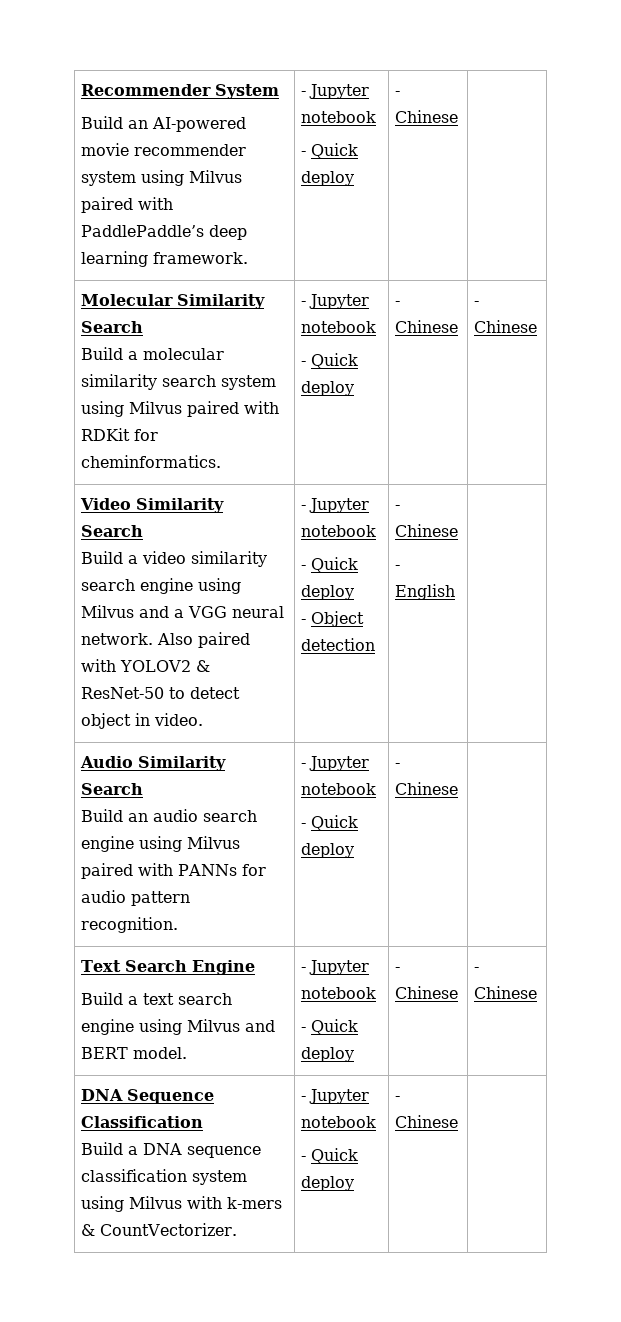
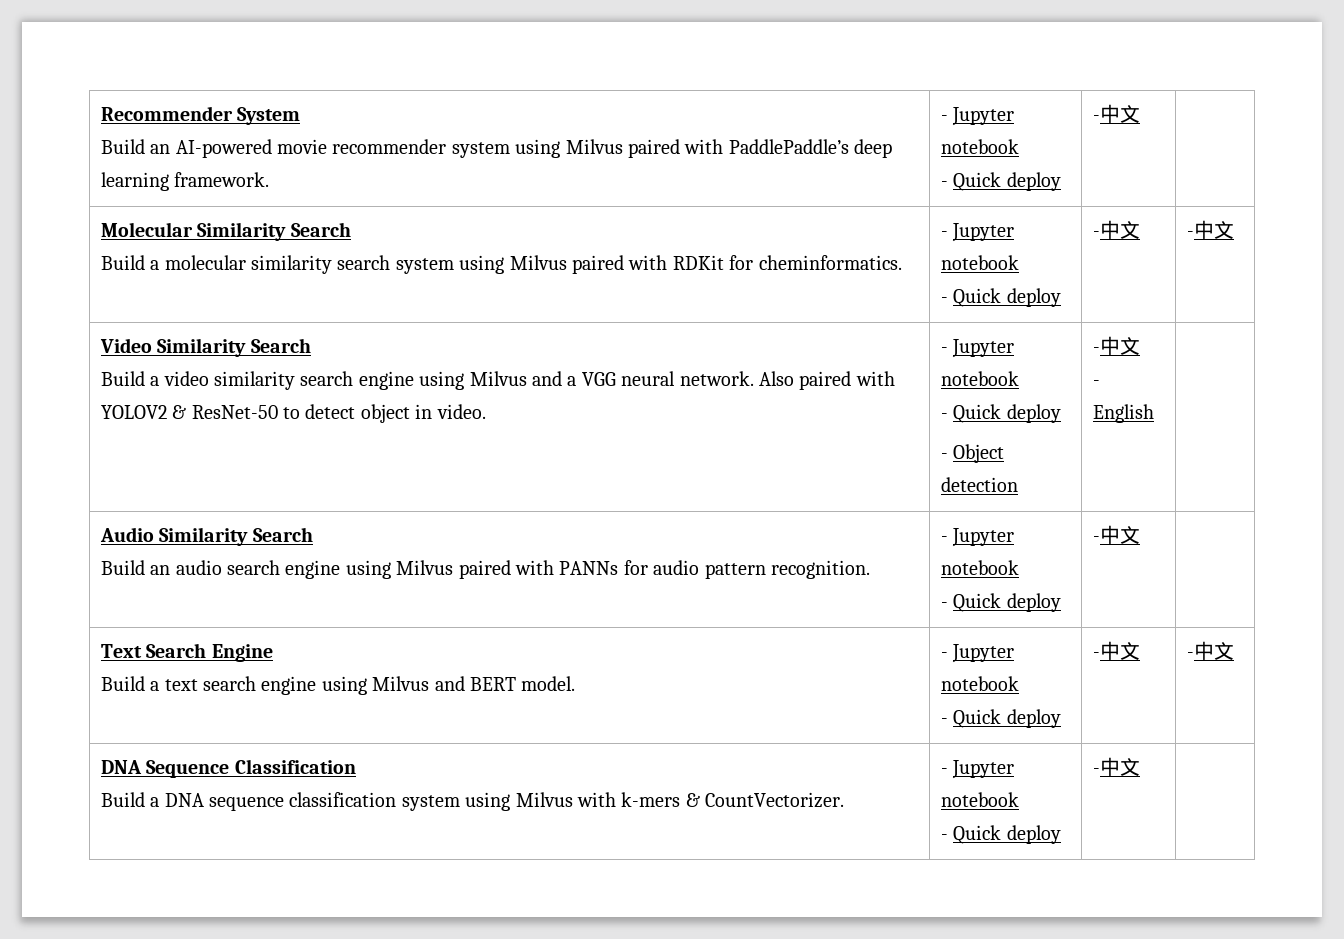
[395,110,459,123] Chinese -> [1099,104,1140,123] 中文
[395,320,459,333] [474,301,480,306] [474,320,538,333] Chinese | - Chinese -> [1099,220,1140,239] [1186,220,1234,239] 中文 | -中文
[395,524,459,537] Chinese -> [1099,336,1140,355] 中文
[395,782,459,795] Chinese -> [1099,525,1140,544] 中文
[395,986,459,999] [474,967,480,972] [474,986,538,999] Chinese | - Chinese -> [1099,641,1140,660] [1186,641,1234,660] 中文 | -中文
[395,1115,459,1128] Chinese -> [1099,757,1140,776] 中文

